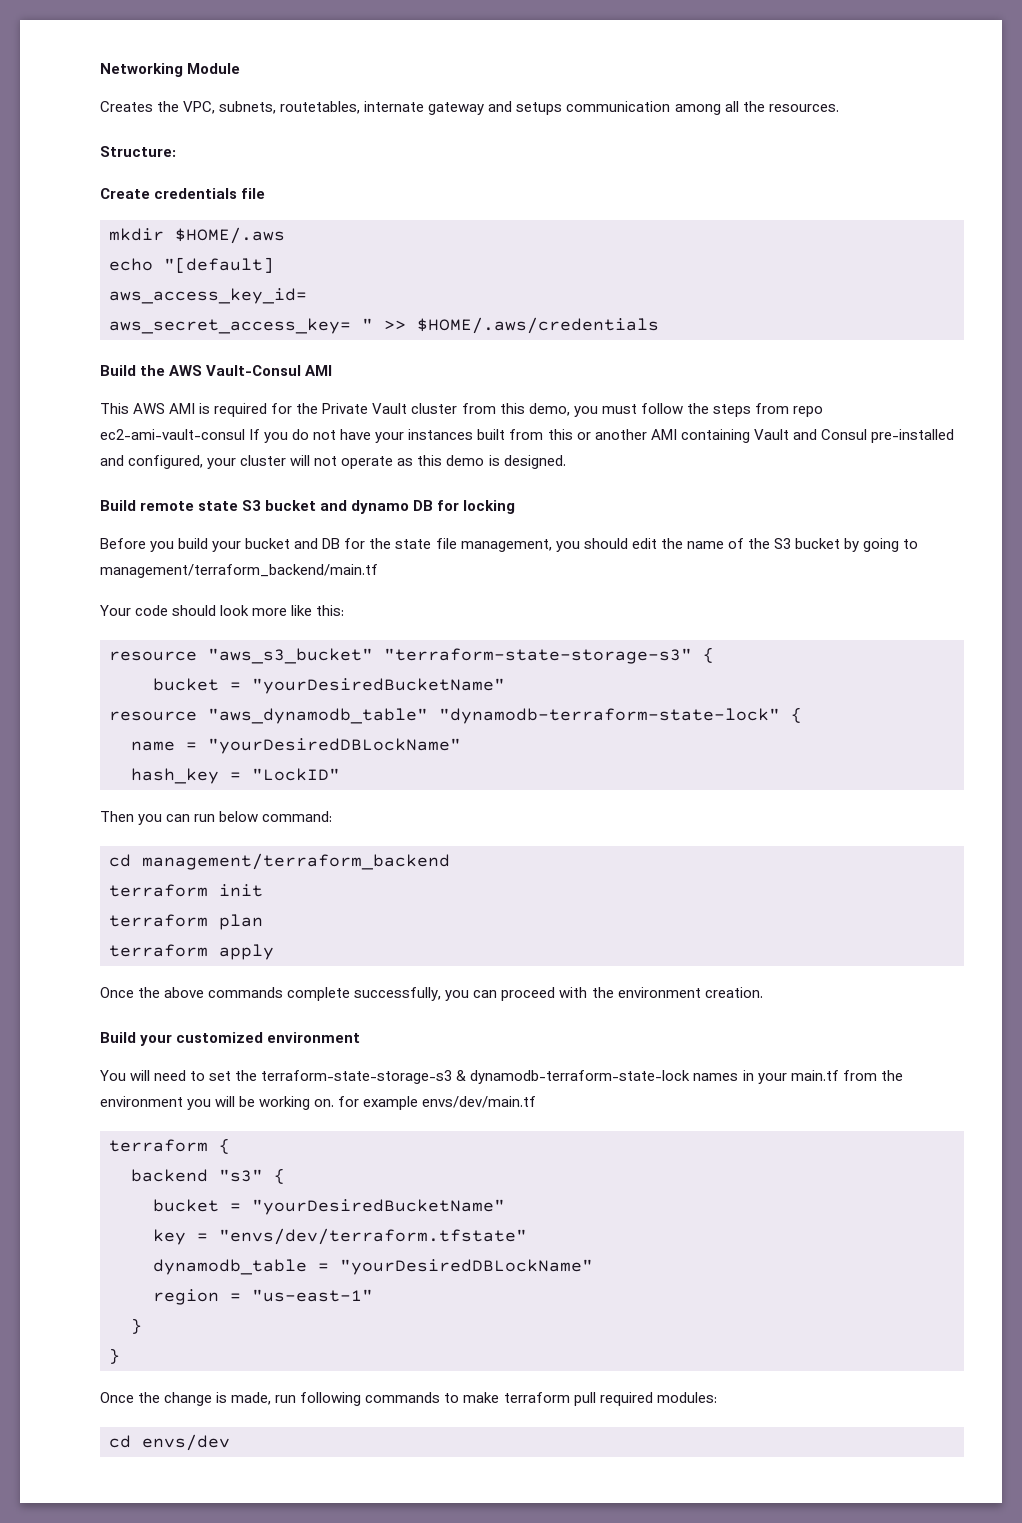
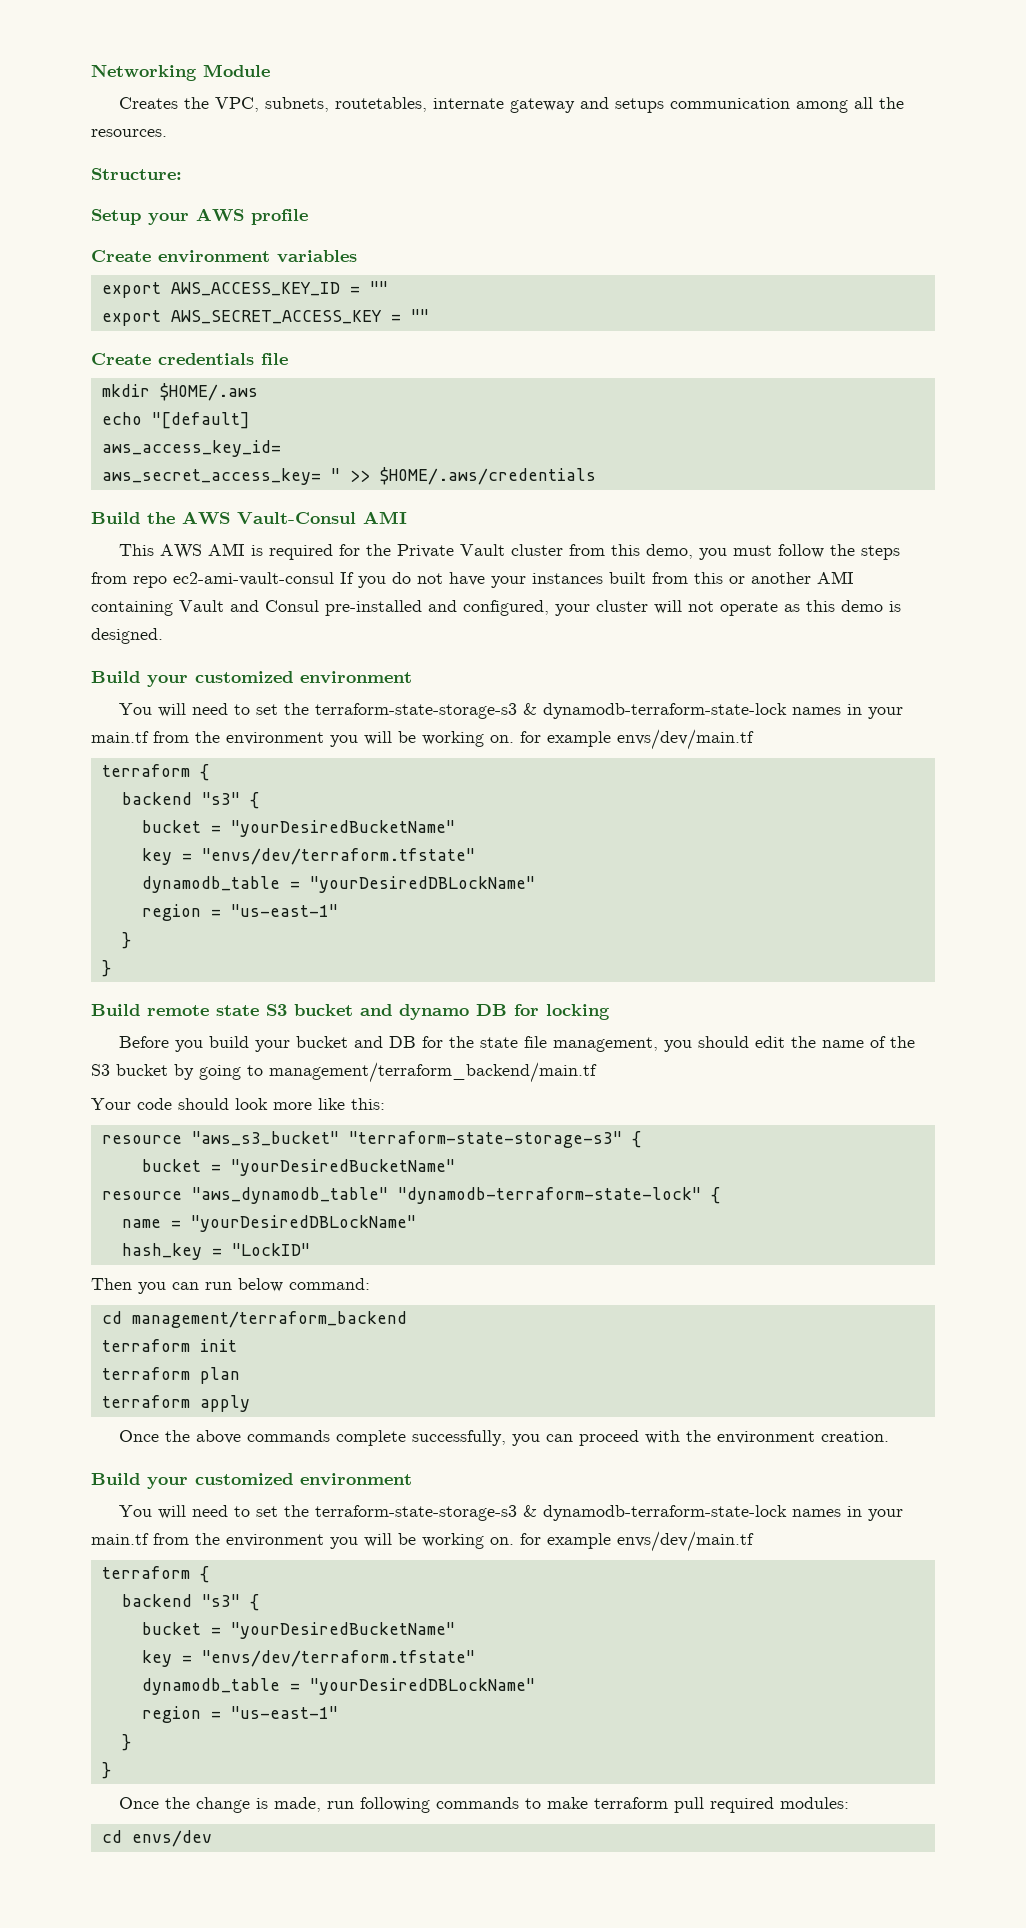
(176, 151) none -> [91,208,308,225] [91,250,357,263] [101,281,388,298] [101,309,429,326] // Setup your AWS profile // Create environment variables // export AWS_ACCESS_KEY_ID = "" // export AWS_SECRET_ACCESS_KEY = ""
(566, 462) none -> [91,671,412,687] [118,703,903,719] [91,729,754,750] [101,764,209,781] [121,792,259,809] [141,820,455,837] [141,848,475,865] [141,876,535,893] [141,904,338,921] [121,932,131,949] [101,960,111,977] // Build your customized environment // You will need to set the terraform-state-storage-s3 & dynamodb-terraform-state-lock names in your main.tf from the environment you will be working on. for example envs/dev/main.tf // terraform { // backend "s3" { // bucket = "yourDesiredBucketName" // key = "envs/dev/terraform.tfstate" // dynamodb_table = "yourDesiredDBLockName" // region = "us-east-1" // } // }

